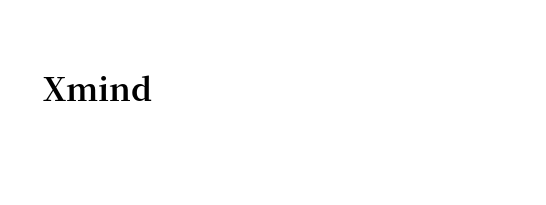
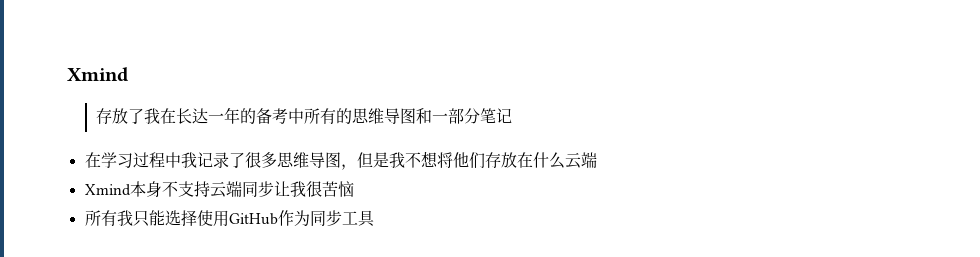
[43,75,152,101] Xmind -> [67,67,128,82] [95,107,512,124] [84,151,597,170] [84,181,354,198] [84,210,375,227] Xmind // 存放了我在长达一年的备考中所有的思维导图和一部分笔记 // 在学习过程中我记录了很多思维导图，但是我不想将他们存放在什么云端 // Xmind本身不支持云端同步让我很苦恼 // 所有我只能选择使用GitHub作为同步工具

